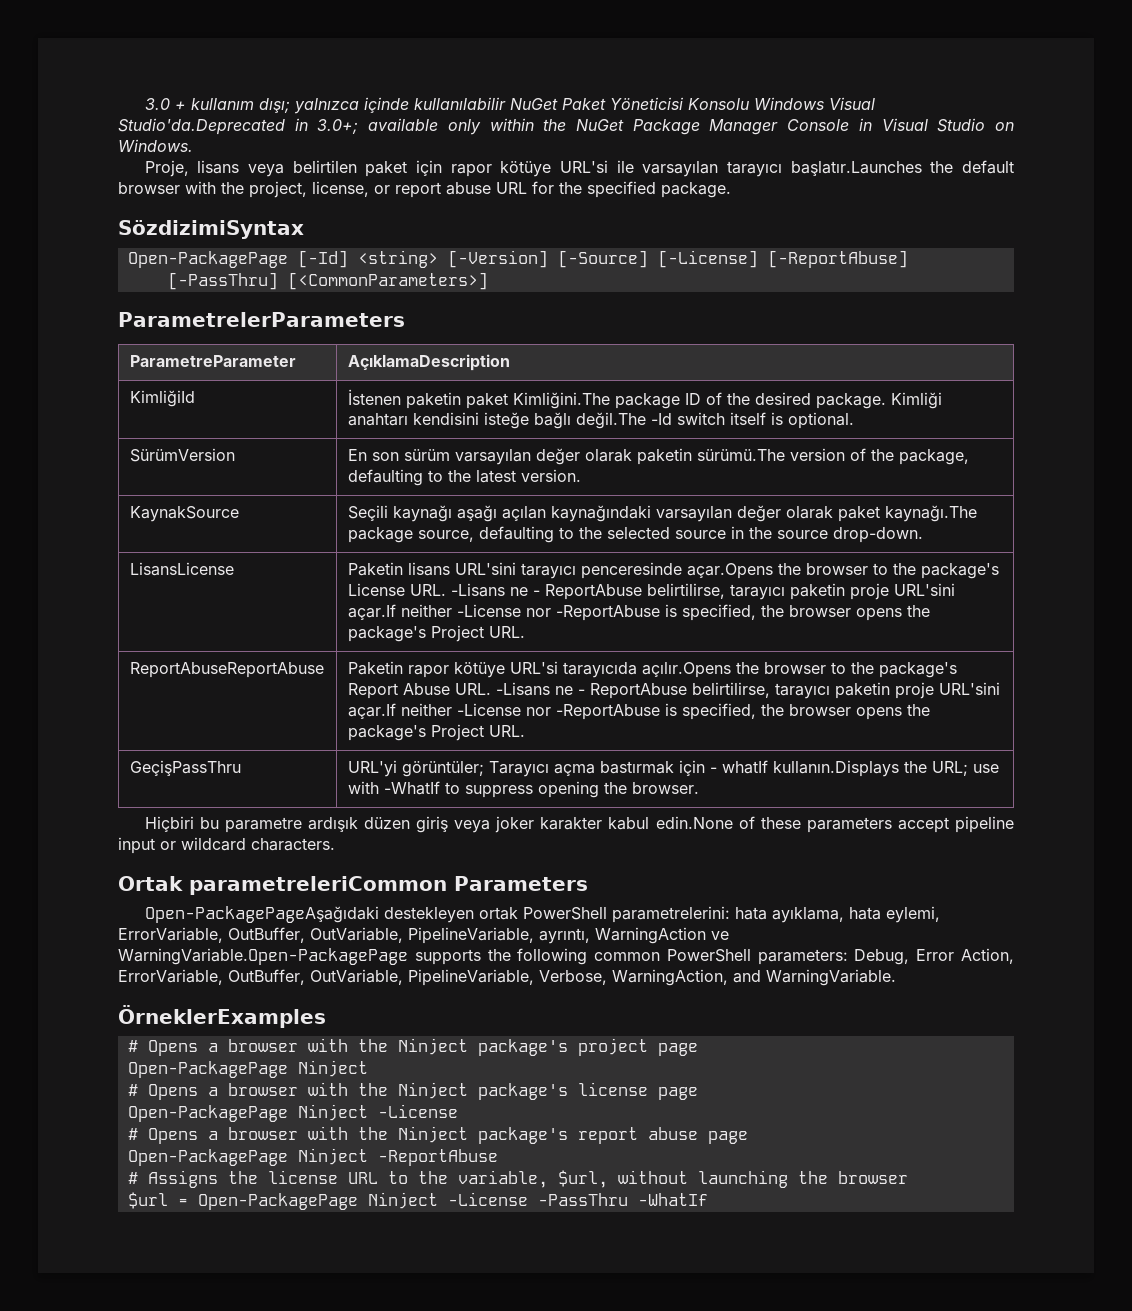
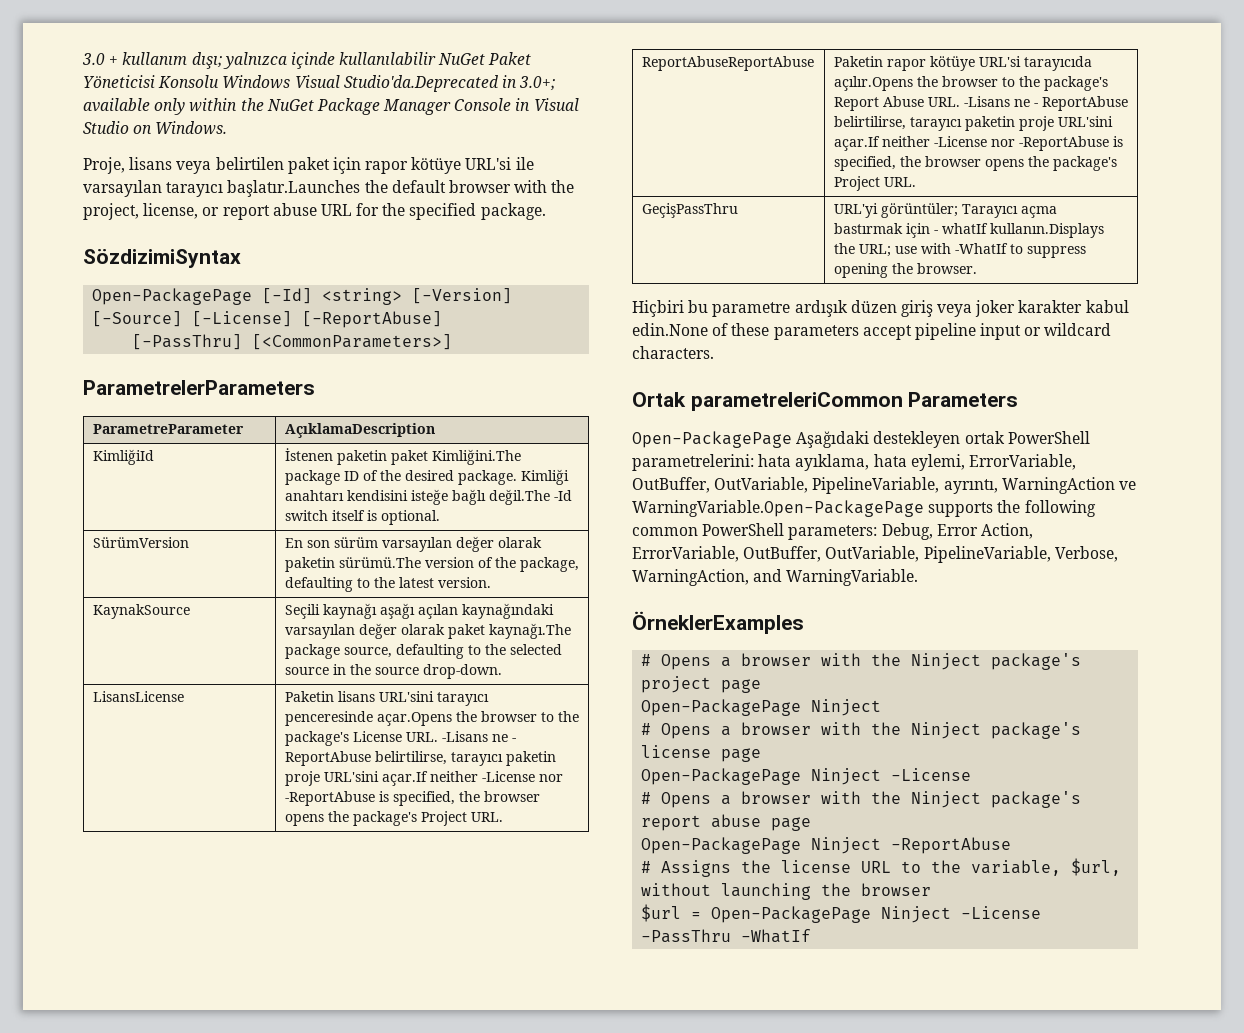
[144,906,379,923] Open-PackagePageAşağıdaki -> [632,431,870,448] Open-PackagePage Aşağıdaki

